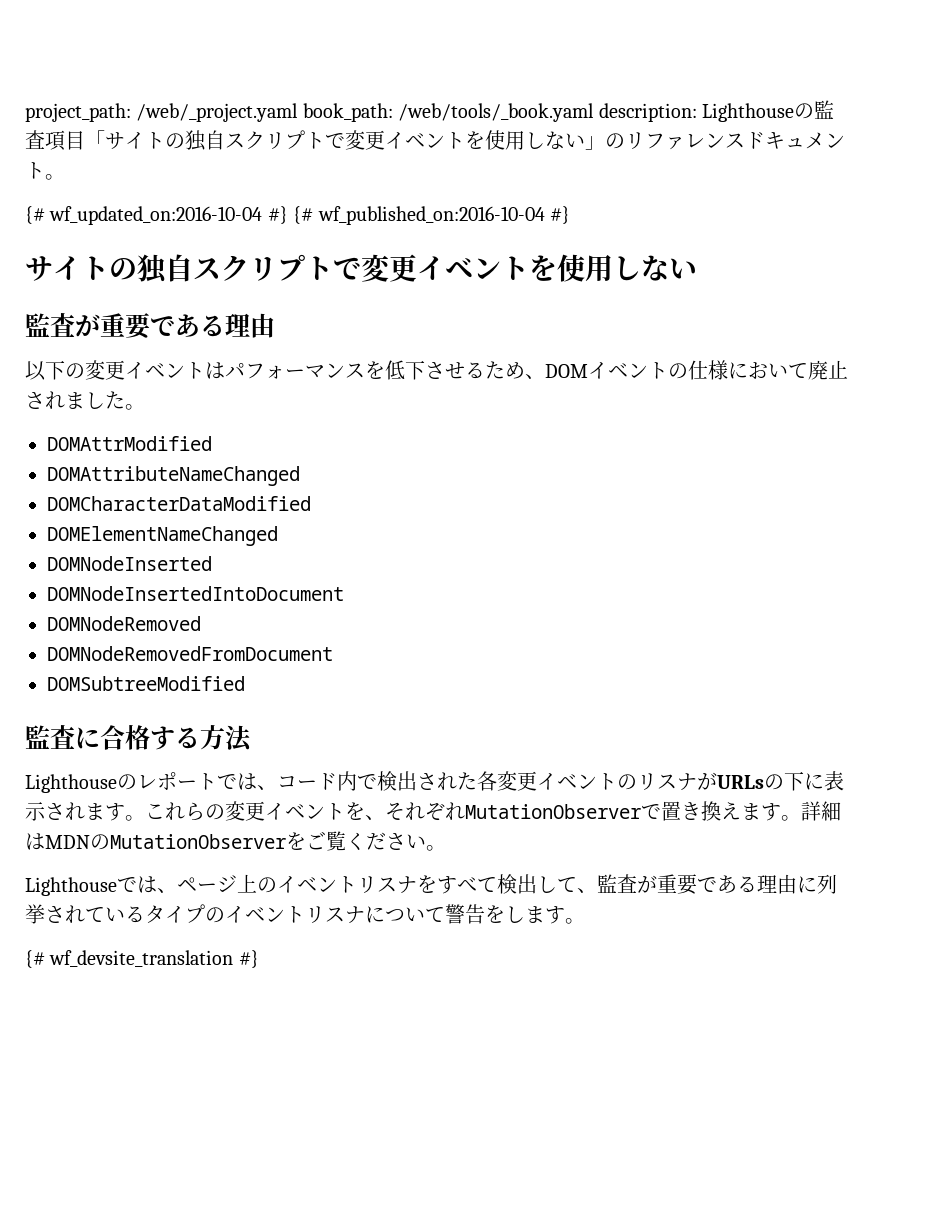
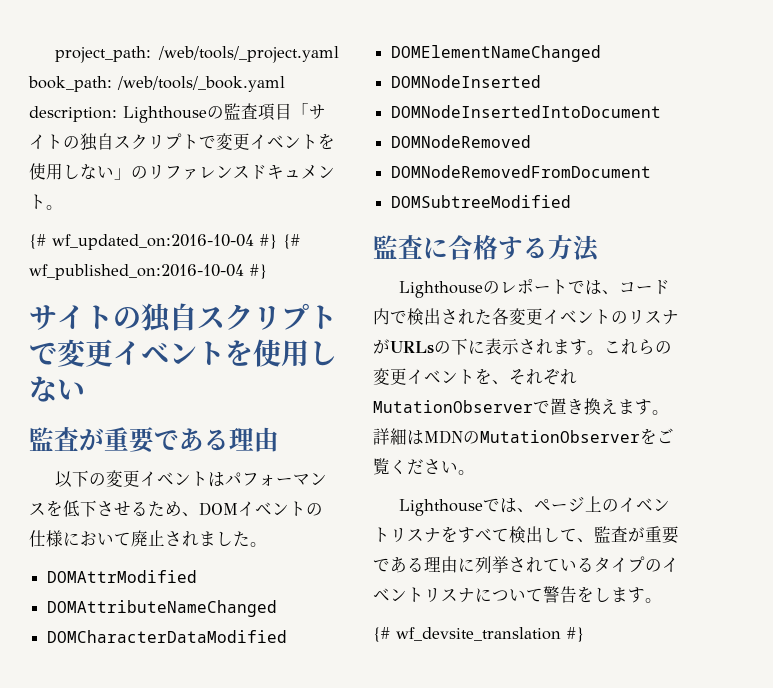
[136,103,299,122] /web/_project.yaml -> [158,46,339,63] /web/tools/_project.yaml

